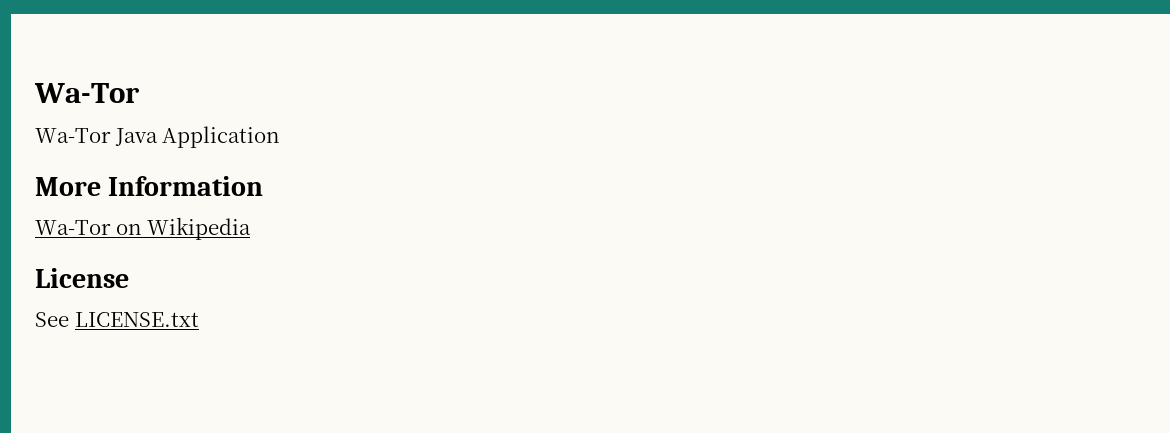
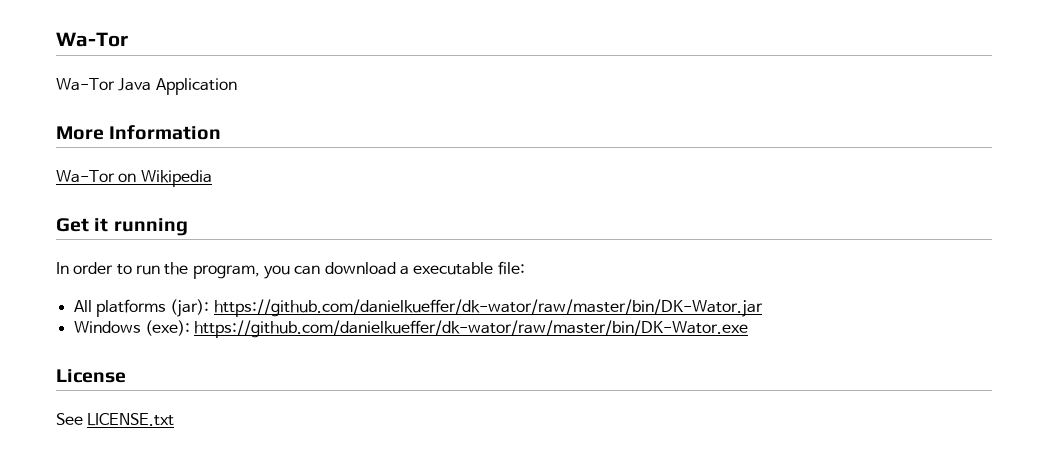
(252, 228) none -> [56,218,188,236] [56,261,525,279] [73,299,763,317] [73,320,749,338] // Get it running // In order to run the program, you can download a executable file: // All platforms (jar): https://github.com/danielkueffer/dk-wator/raw/master/bin/DK-Wator.jar // Windows (exe): https://github.com/danielkueffer/dk-wator/raw/master/bin/DK-Wator.exe

